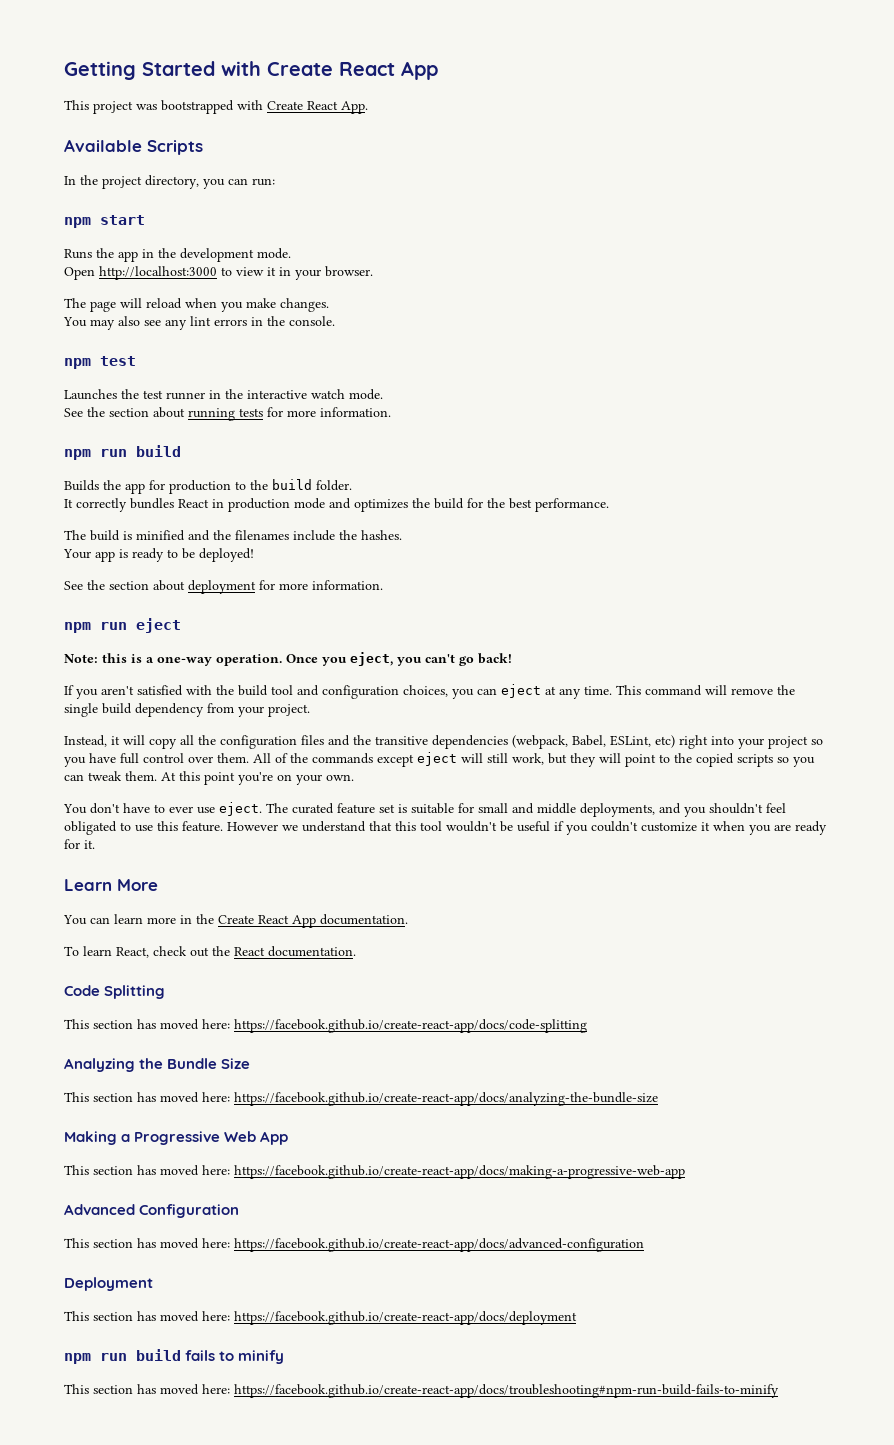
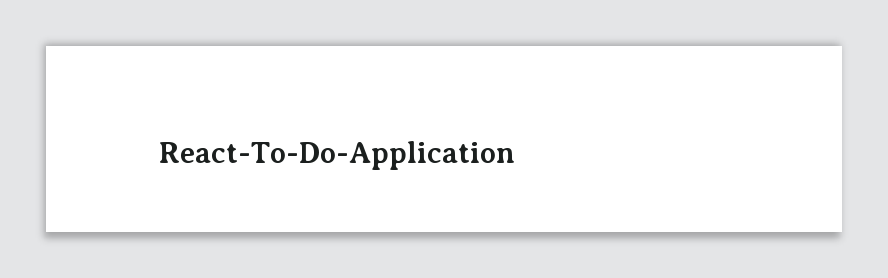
[64,61,438,80] [64,100,368,114] [64,139,203,155] [64,175,275,189] [64,215,145,228] [64,248,291,262] [64,266,373,280] [64,298,329,312] [63,316,335,330] [64,356,136,369] [64,389,383,400] [64,407,391,421] [64,445,181,460] [64,479,352,494] [64,498,609,512] [64,530,402,541] [63,548,254,562] [64,580,383,594] [64,618,181,633] [64,652,512,666] [64,684,795,699] [64,703,310,717] [64,735,823,749] [64,752,815,767] [64,771,354,785] [63,802,786,817] [64,821,827,835] [64,839,95,849] [64,879,158,891] [63,914,408,928] [64,946,356,958] [64,985,166,999] [64,1019,587,1033] [64,1058,251,1072] [64,1092,658,1106] [64,1131,289,1145] [64,1165,685,1179] [64,1204,240,1218] [64,1238,644,1252] [64,1277,153,1291] [64,1311,577,1325] [64,1349,285,1364] [64,1384,779,1398] Getting Started with Create React App // This project was bootstrapped with Create React App. // Available Scripts // In the project directory, you can run: // npm start // Runs the app in the development mode. // Open http://localhost:3000 to view it in your browser. // The page will reload when you make changes. // You may also see any lint errors in the console. // npm test // Launches the test runner in the interactive watch mode. // See the section about running tests for more information. // npm run build // Builds the app for production to the build folder. // It correctly bundles React in production mode and optimizes the build for the best performance. // The build is minified and the filenames include the hashes. // Your app is ready to be deployed! // See the section about deployment for more information. // npm run eject // Note: this is a one-way operation. Once you eject, you can't go back! // If you aren't satisfied with the build tool and configuration choices, you can eject at any time. This command will remove the single build dependency from your project. // Instead, it will copy all the configuration files and the transitive dependencies (webpack, Babel, ESLint, etc) right into your project so you have full control over them. All of the commands except eject will still work, but they will point to the copied scripts so you can tweak them. At this point you're on your own. // You don't have to ever use eject. The curated feature set is suitable for small and middle deployments, and you shouldn't feel obligated to use this feature. However we understand that this tool wouldn't be useful if you couldn't customize it when you are ready for it. // Learn More // You can learn more in the Create React App documentation. // To learn React, check out the React documentation. // Code Splitting // This section has moved here: https://facebook.github.io/create-react-app/docs/code-splitting // Analyzing the Bundle Size // This section has moved here: https://facebook.github.io/create-react-app/docs/analyzing-the-bundle-size // Making a Progressive Web App // This section has moved here: https://facebook.github.io/create-react-app/docs/making-a-progressive-web-app // Advanced Configuration // This section has moved here: https://facebook.github.io/create-react-app/docs/advanced-configuration // Deployment // This section has moved here: https://facebook.github.io/create-react-app/docs/deployment // npm run build fails to minify // This section has moved here: https://facebook.github.io/create-react-app/docs/troubleshooting#npm-run-build-fails-to-minify -> [159,141,515,170] React-To-Do-Application

